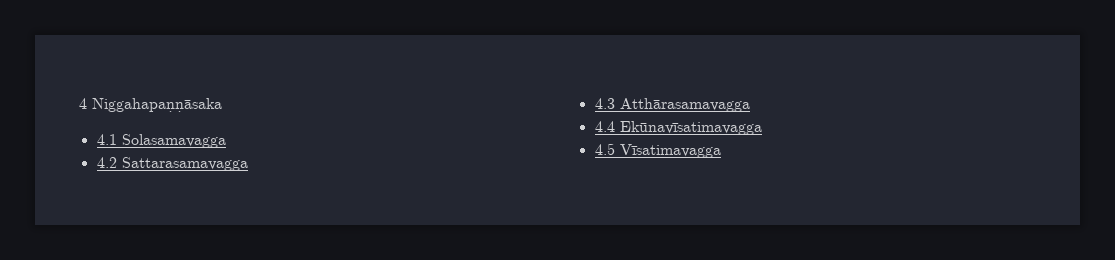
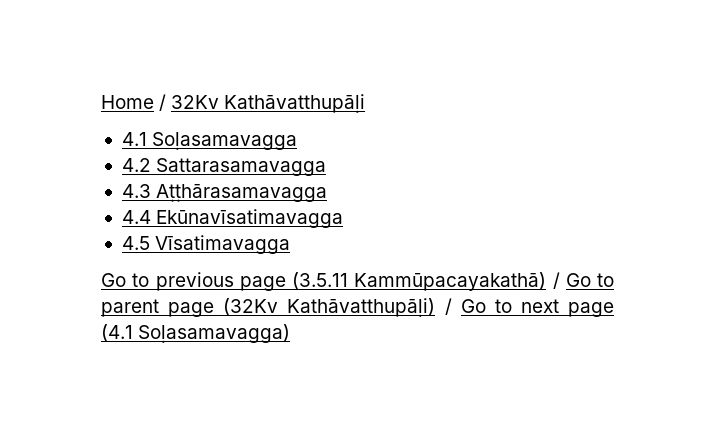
[79,98,222,112] 4 Niggahapaṇṇāsaka -> [101,94,366,113] Home / 32Kv Kathāvatthupāḷi
(721, 151) none -> [101,272,614,291] [101,298,614,317] [101,324,291,343] // Go to previous page (3.5.11 Kammūpacayakathā) / Go to parent page (32Kv Kathāvatthupāḷi) / Go to next page (4.1 Soḷasamavagga)

